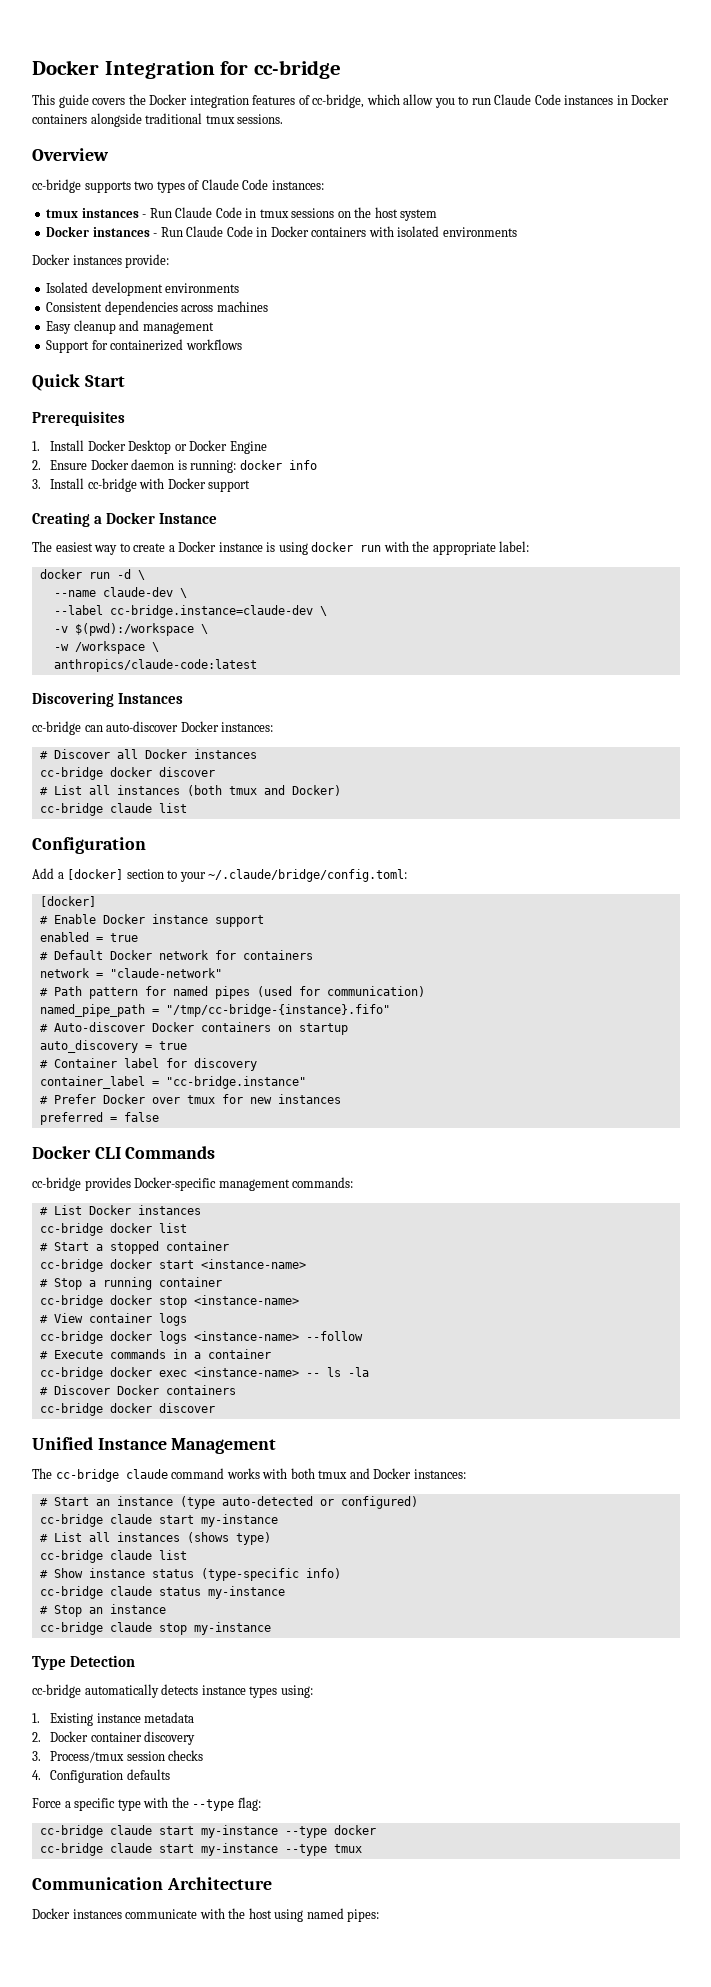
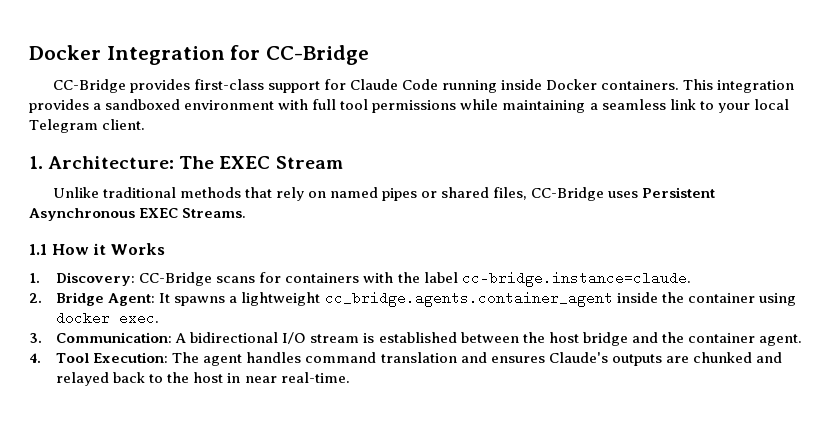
[253,60,341,79] [32,94,670,108] [32,113,284,127] [32,148,109,161] [32,179,324,193] [46,207,438,221] [46,226,517,237] [32,254,170,268] [46,282,240,296] [46,301,268,315] [46,320,214,334] [46,339,242,353] [32,374,125,391] [32,411,125,426] [32,440,267,454] [32,459,317,473] [32,478,251,492] [32,512,218,527] [32,541,530,555] [39,569,145,580] [53,587,187,598] [53,605,327,618] [53,623,208,636] [53,641,159,654] [53,659,257,672] [32,692,184,707] [32,721,274,735] [39,749,257,759] [39,767,215,780] [39,785,341,796] [39,803,187,816] [32,837,146,854] [32,868,408,882] [39,896,96,907] [39,914,264,927] [39,932,138,942] [39,950,313,960] [39,968,222,978] [39,986,425,999] [39,1004,390,1017] [39,1022,348,1035] [39,1040,187,1053] [39,1058,257,1071] [39,1076,306,1089] [39,1094,341,1104] [39,1112,159,1125] [32,1146,216,1159] [32,1177,354,1191] [39,1205,201,1215] [39,1223,187,1236] [39,1241,229,1254] [39,1259,306,1272] [39,1277,222,1290] [39,1295,299,1308] [39,1313,187,1326] [39,1331,363,1344] [39,1349,271,1359] [39,1367,369,1380] [39,1385,236,1395] [39,1403,215,1416] [32,1437,277,1454] [32,1468,466,1482] [39,1496,418,1509] [39,1514,278,1527] [39,1532,271,1545] [39,1550,187,1563] [39,1568,341,1581] [39,1586,285,1599] [39,1604,166,1617] [39,1622,271,1635] [32,1655,136,1670] [32,1684,313,1698] [32,1712,195,1726] [32,1731,196,1745] [32,1750,204,1763] [32,1769,170,1783] [32,1797,261,1811] [39,1825,376,1838] [39,1843,362,1856] [32,1877,272,1890] [32,1908,380,1922] cc-bridge // This guide covers the Docker integration features of cc-bridge, which allow you to run Claude Code instances in Docker containers alongside traditional tmux sessions. // Overview // cc-bridge supports two types of Claude Code instances: // tmux instances - Run Claude Code in tmux sessions on the host system // Docker instances - Run Claude Code in Docker containers with isolated environments // Docker instances provide: // Isolated development environments // Consistent dependencies across machines // Easy cleanup and management // Support for containerized workflows // Quick Start // Prerequisites // 1. Install Docker Desktop or Docker Engine // 2. Ensure Docker daemon is running: docker info // 3. Install cc-bridge with Docker support // Creating a Docker Instance // The easiest way to create a Docker instance is using docker run with the appropriate label: // docker run -d \ // --name claude-dev \ // --label cc-bridge.instance=claude-dev \ // -v $(pwd):/workspace \ // -w /workspace \ // anthropics/claude-code:latest // Discovering Instances // cc-bridge can auto-discover Docker instances: // # Discover all Docker instances // cc-bridge docker discover // # List all instances (both tmux and Docker) // cc-bridge claude list // Configuration // Add a [docker] section to your ~/.claude/bridge/config.toml: // [docker] // # Enable Docker instance support // enabled = true // # Default Docker network for containers // network = "claude-network" // # Path pattern for named pipes (used for communication) // named_pipe_path = "/tmp/cc-bridge-{instance}.fifo" // # Auto-discover Docker containers on startup // auto_discovery = true // # Container label for discovery // container_label = "cc-bridge.instance" // # Prefer Docker over tmux for new instances // preferred = false // Docker CLI Commands // cc-bridge provides Docker-specific management commands: // # List Docker instances // cc-bridge docker list // # Start a stopped container // cc-bridge docker start <instance-name> // # Stop a running container // cc-bridge docker stop <instance-name> // # View container logs // cc-bridge docker logs <instance-name> --follow // # Execute commands in a container // cc-bridge docker exec <instance-name> -- ls -la // # Discover Docker containers // cc-bridge docker discover // Unified Instance Management // The cc-bridge claude command works with both tmux and Docker instances: // # Start an instance (type auto-detected or configured) // cc-bridge claude start my-instance // # List all instances (shows type) // cc-bridge claude list // # Show instance status (type-specific info) // cc-bridge claude status my-instance // # Stop an instance // cc-bridge claude stop my-instance // Type Detection // cc-bridge automatically detects instance types using: // 1. Existing instance metadata // 2. Docker container discovery // 3. Process/tmux session checks // 4. Configuration defaults // Force a specific type with the --type flag: // cc-bridge claude start my-instance --type docker // cc-bridge claude start my-instance --type tmux // Communication Architecture // Docker instances communicate with the host using named pipes: -> [266,45,370,65] [52,79,795,93] [29,99,789,113] [29,119,146,133] [29,156,343,169] [52,187,716,201] [29,208,247,221] [29,243,165,255] [29,271,691,287] [29,291,796,307] [56,311,160,325] [29,332,802,346] [29,352,782,366] [56,372,350,386] CC-Bridge // CC-Bridge provides first-class support for Claude Code running inside Docker containers. This integration provides a sandboxed environment with full tool permissions while maintaining a seamless link to your local Telegram client. // 1. Architecture: The EXEC Stream // Unlike traditional methods that rely on named pipes or shared files, CC-Bridge uses Persistent Asynchronous EXEC Streams. // 1.1 How it Works // 1. Discovery: CC-Bridge scans for containers with the label cc-bridge.instance=claude. // 2. Bridge Agent: It spawns a lightweight cc_bridge.agents.container_agent inside the container using docker exec. // 3. Communication: A bidirectional I/O stream is established between the host bridge and the container agent. // 4. Tool Execution: The agent handles command translation and ensures Claude's outputs are chunked and relayed back to the host in near real-time.

